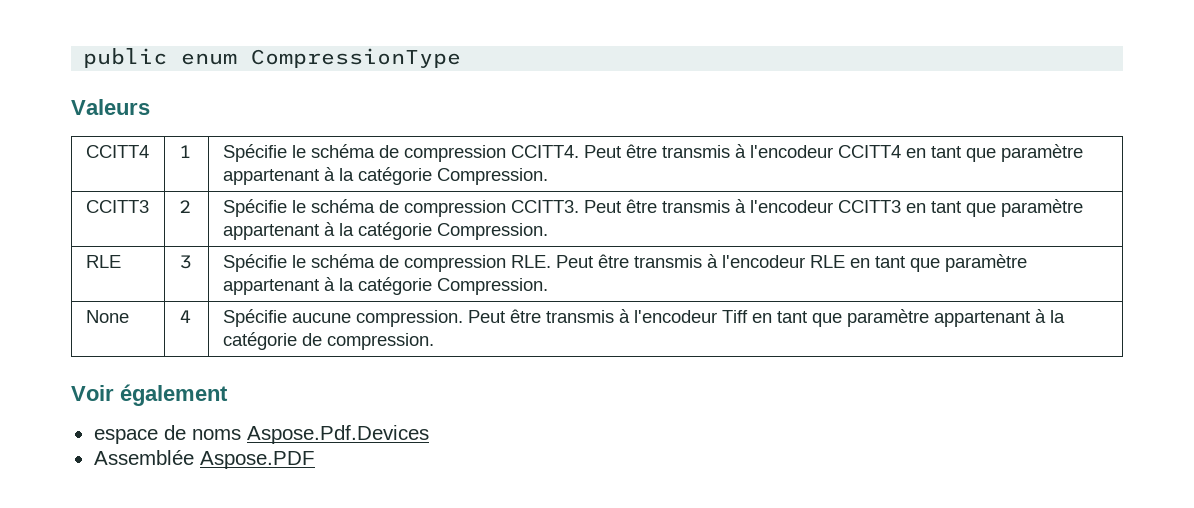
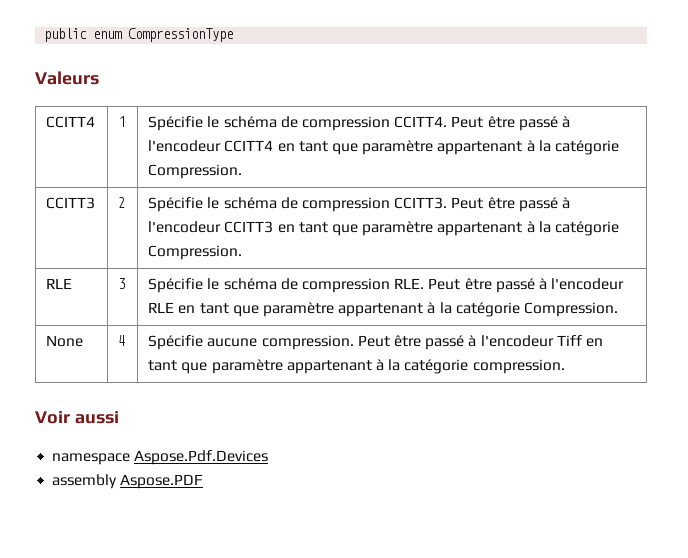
[661,145,730,158] transmis -> [518,116,558,131] passé
[661,200,730,213] transmis -> [518,197,558,212] passé
[633,255,702,268] transmis -> [495,278,535,293] passé
[545,310,614,323] transmis -> [425,335,465,350] passé
[301,333,322,346] de -> (469, 366) none
[120,384,228,406] [93,425,241,444] également // espace de noms -> [74,411,119,424] [52,453,131,465] aussi // namespace
[93,450,194,465] Assemblée -> [52,474,118,489] assembly

